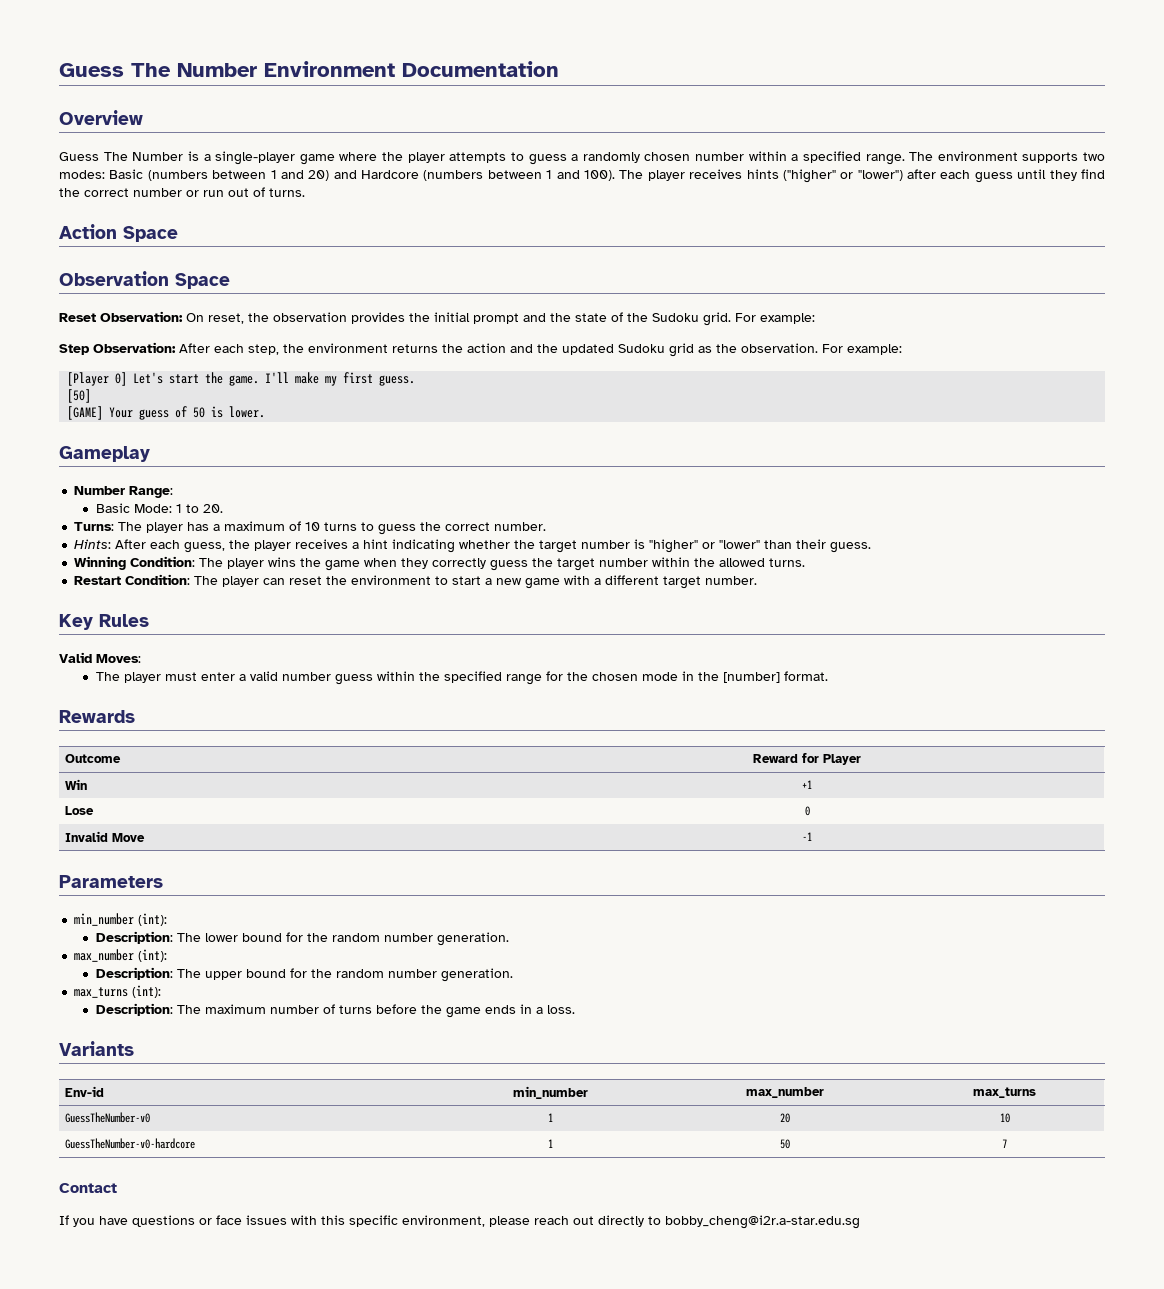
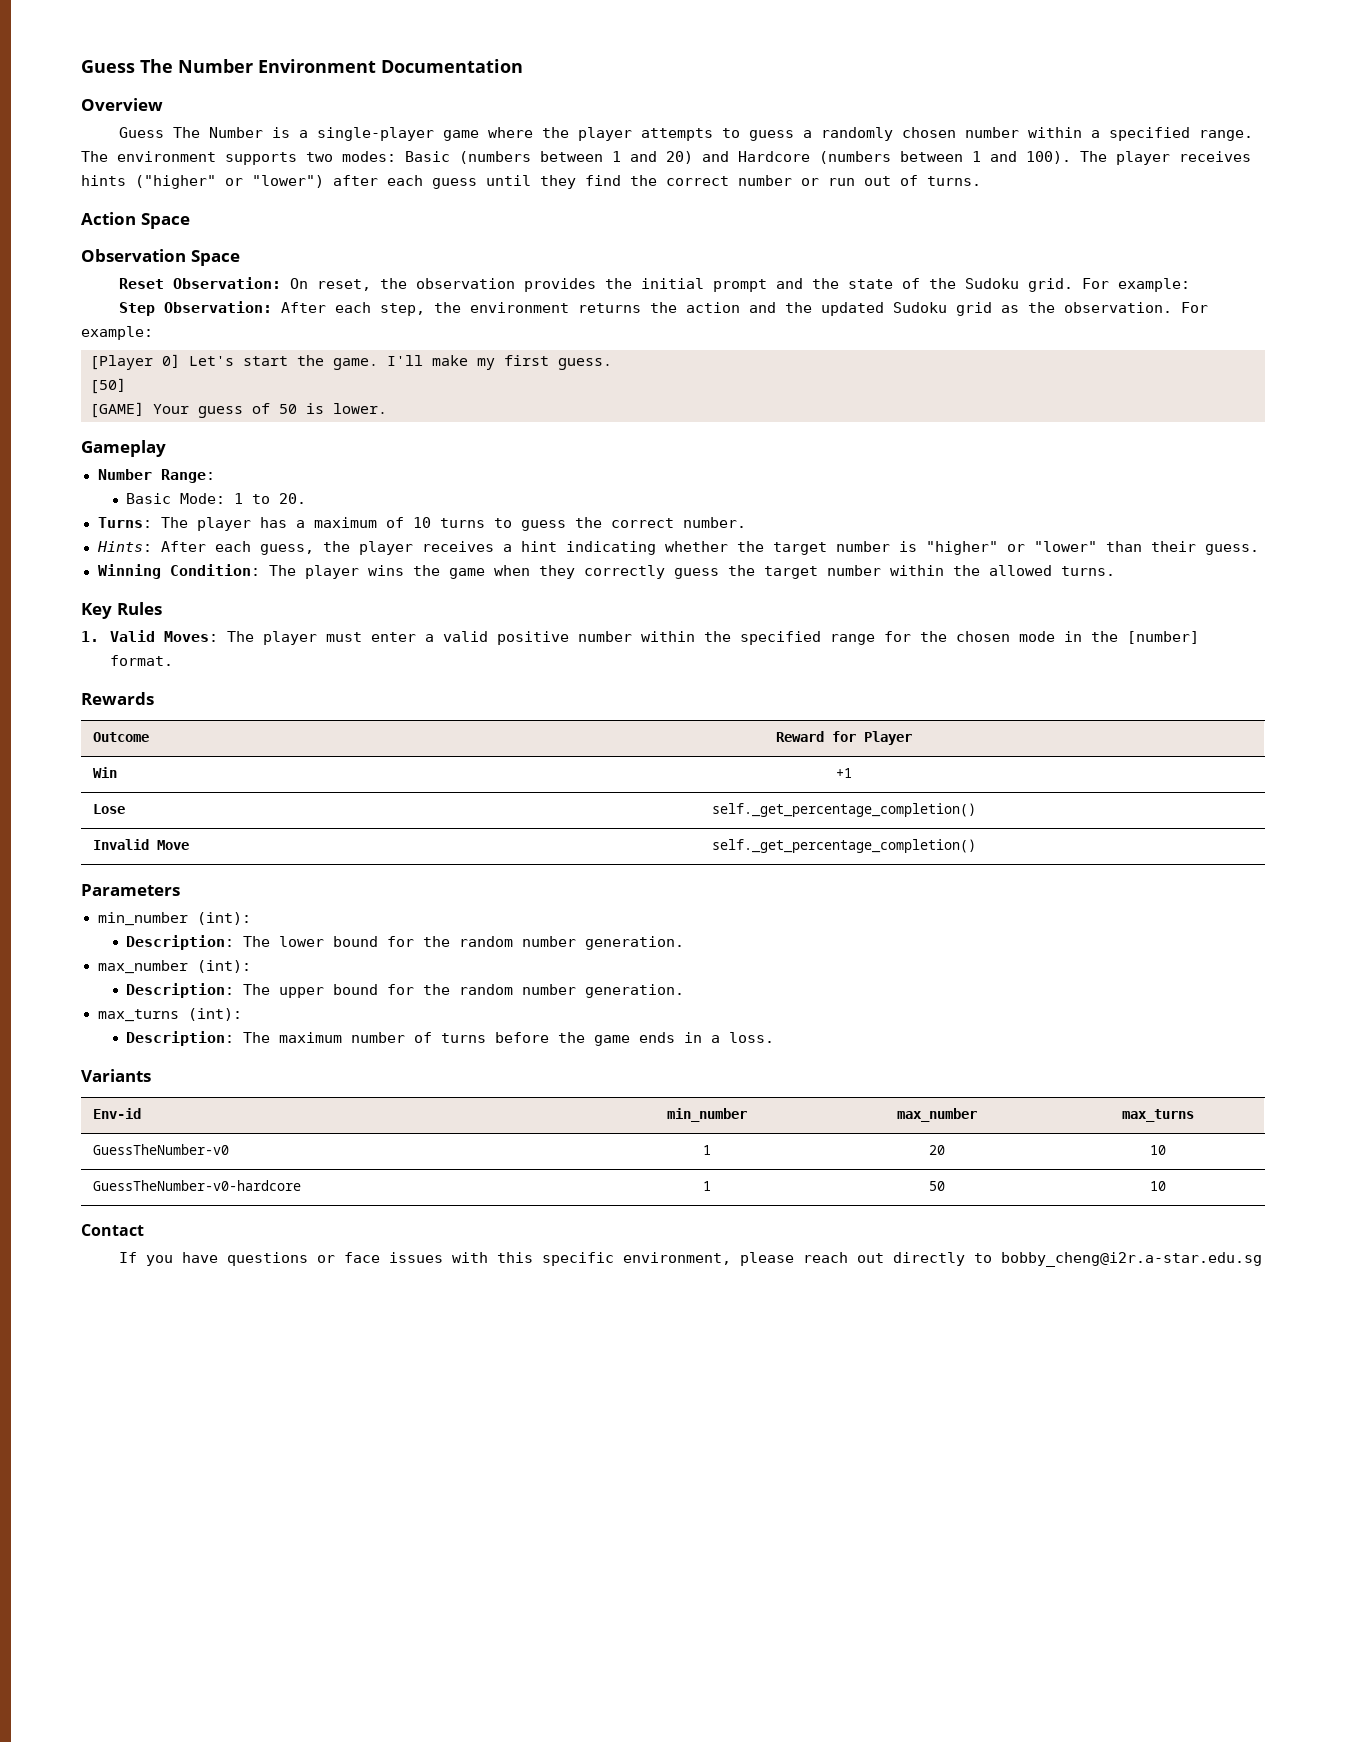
[74,574,758,589] // Restart Condition: The player can reset the environment to start a new game with a different target number. -> (1115, 571) none
(149, 620) none -> [81,631,99,642] 1.
(141, 658) // -> (218, 636) none
[281,672,373,685] number guess -> [496,631,632,645] positive number
[804,806,810,816] 0 -> [711,803,976,817] self._get_percentage_completion()
[802,832,812,841] -1 -> [711,839,976,853] self._get_percentage_completion()
[1002,1139,1007,1148] 7 -> [1150,1181,1166,1191] 10

